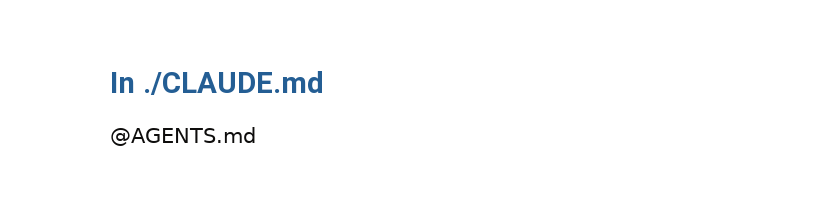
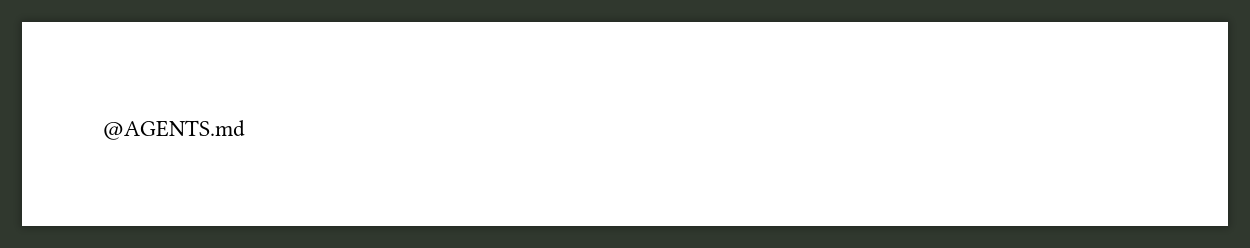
[110,71,324,95] In ./CLAUDE.md // -> (103, 130) none

